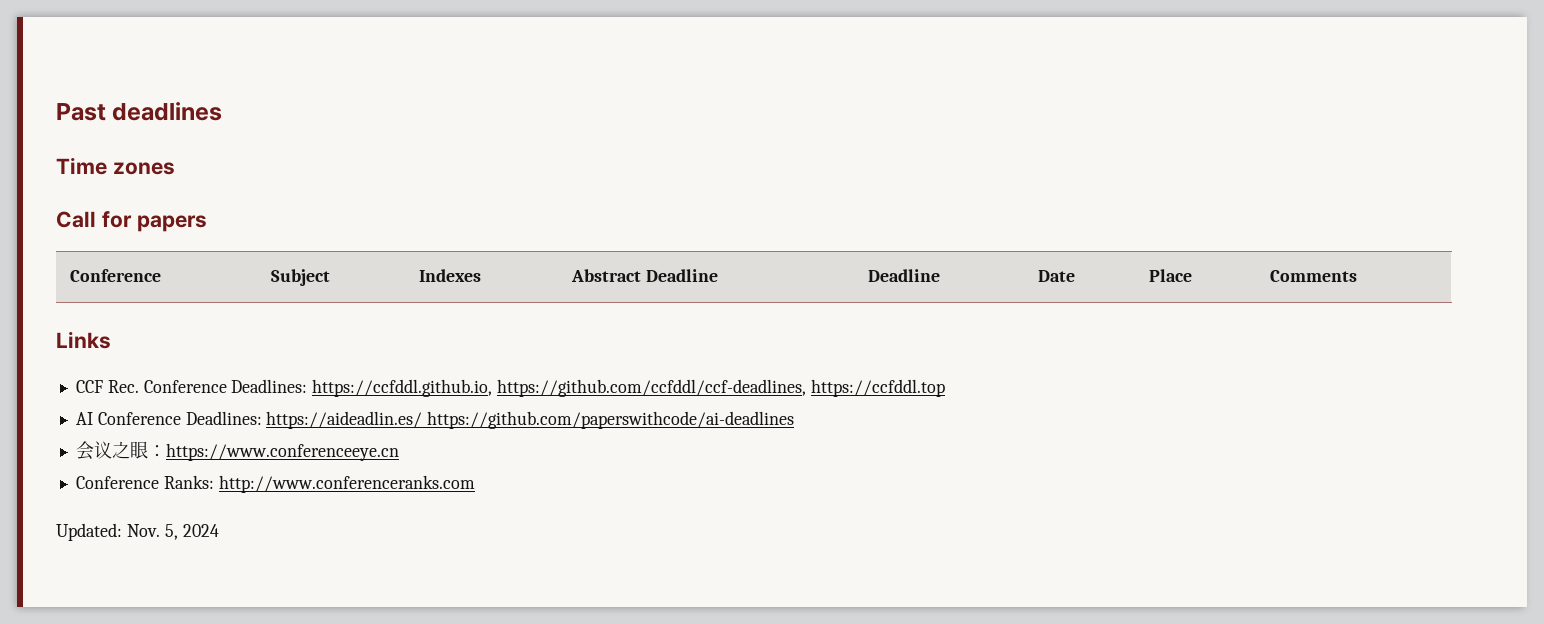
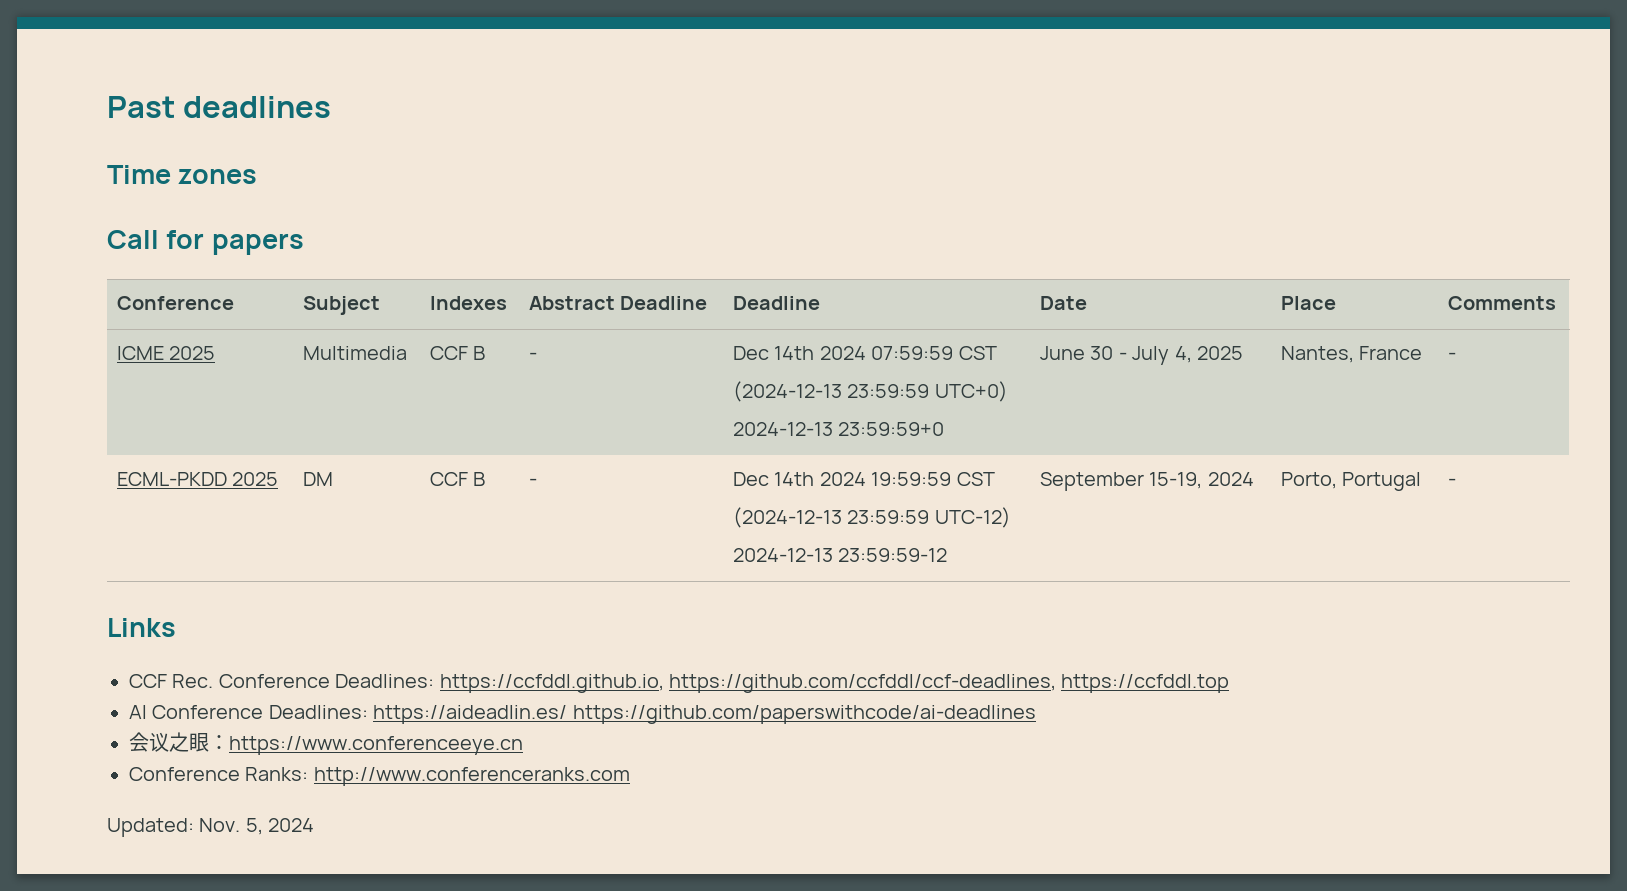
(1357, 276) none -> [116,346,216,360] [302,346,407,360] [429,346,486,360] [528,352,537,360] [732,346,997,360] [732,381,1008,402] [732,422,945,436] [1039,346,1243,365] [1280,346,1423,363] [1447,352,1456,360] [116,472,279,486] [302,472,333,486] [429,472,486,486] [528,478,537,486] [732,472,995,486] [732,507,1011,528] [732,548,948,562] [1039,472,1254,491] [1280,472,1422,491] [1447,478,1456,486] // ICME 2025 | Multimedia | CCF B | - | Dec 14th 2024 07:59:59 CST // (2024-12-13 23:59:59 UTC+0) // 2024-12-13 23:59:59+0 | June 30 - July 4, 2025 | Nantes, France | - // ECML-PKDD 2025 | DM | CCF B | - | Dec 14th 2024 19:59:59 CST // (2024-12-13 23:59:59 UTC-12) // 2024-12-13 23:59:59-12 | September 15-19, 2024 | Porto, Portugal | -

